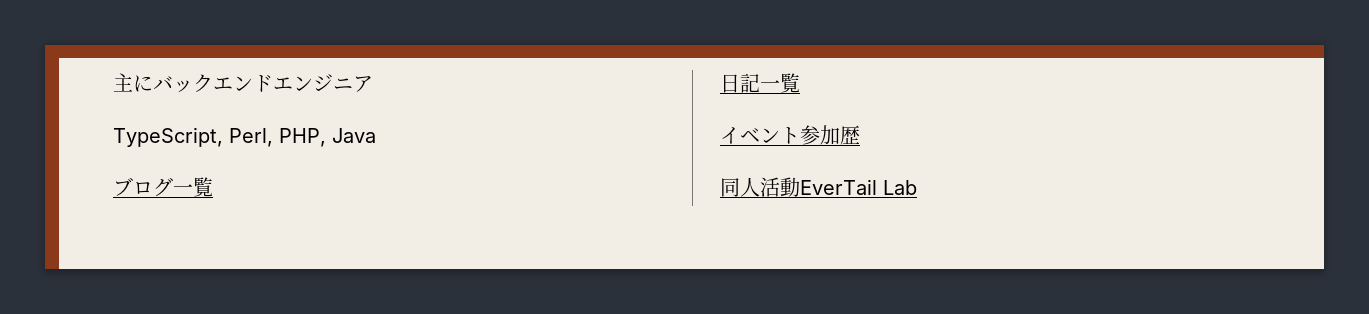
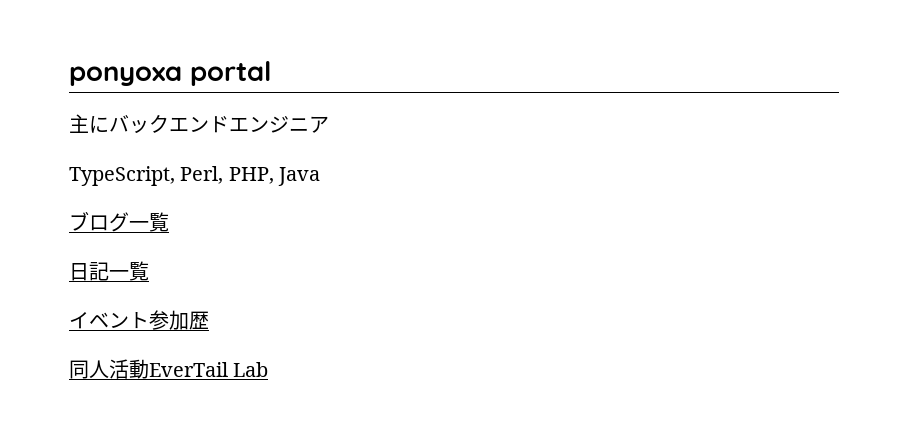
(113, 82) none -> [69,61,271,86] ponyoxa portal //

